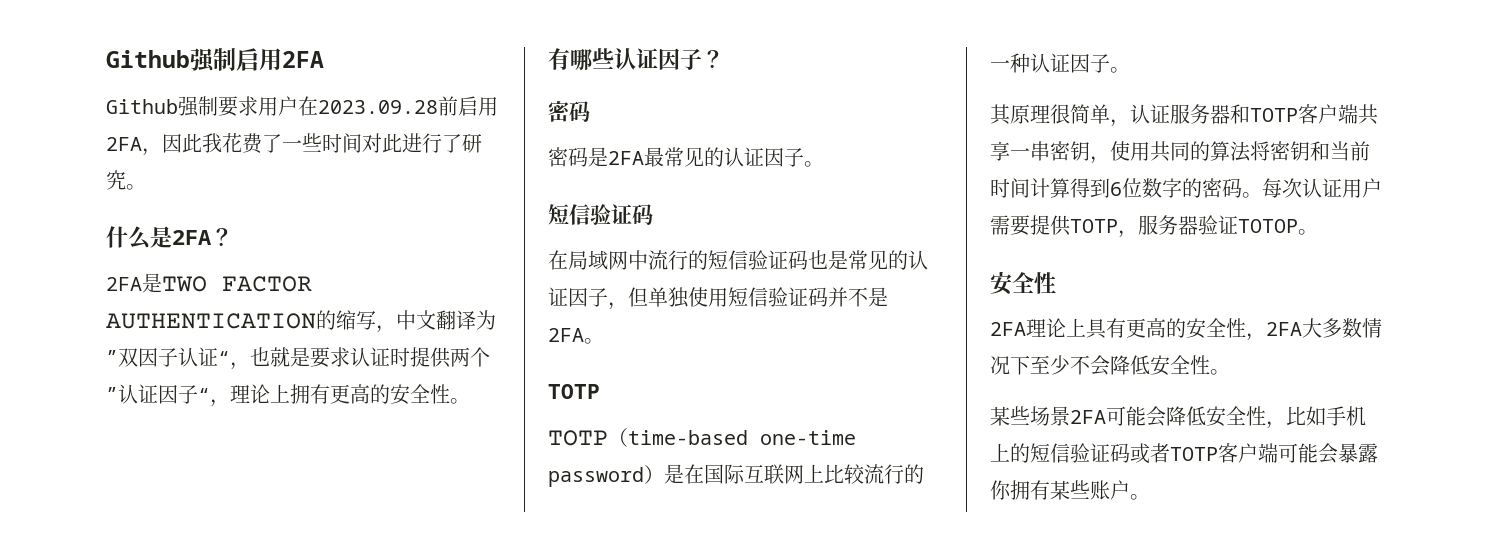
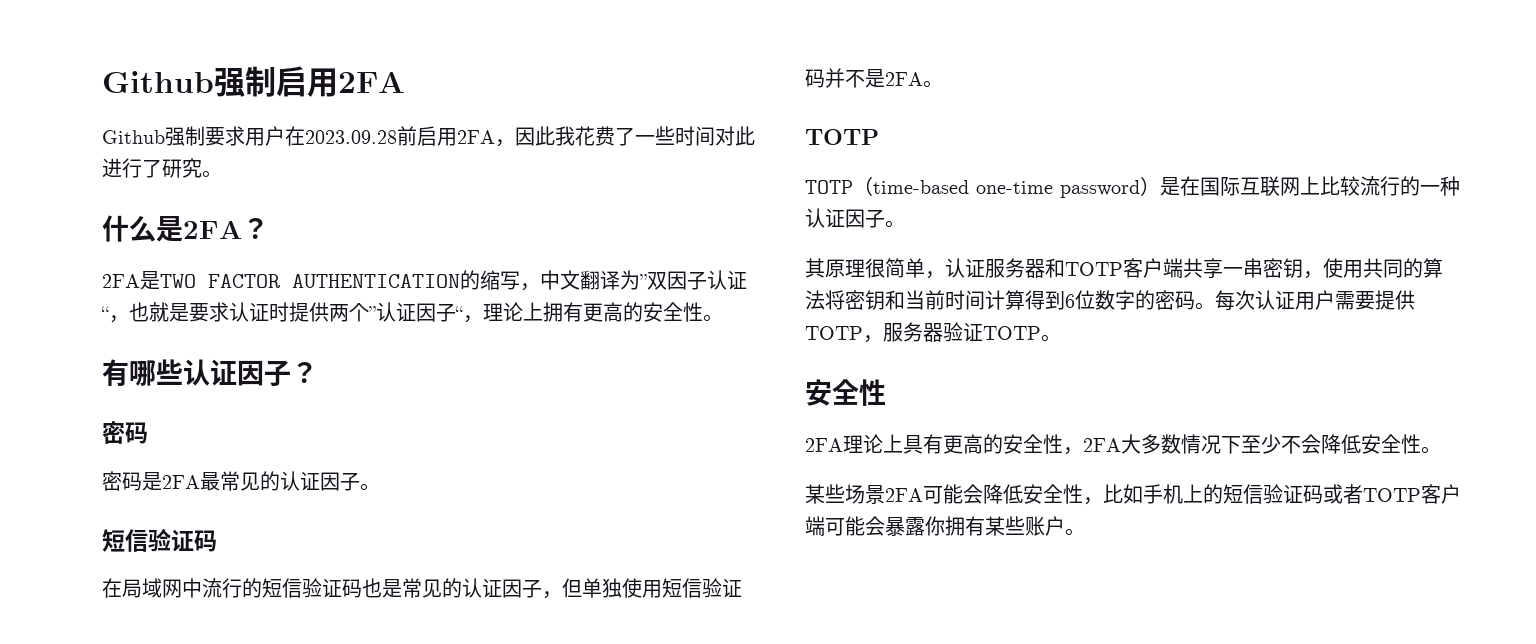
[1238,219,1298,233] TOTOP -> [983,326,1041,340] TOTP

